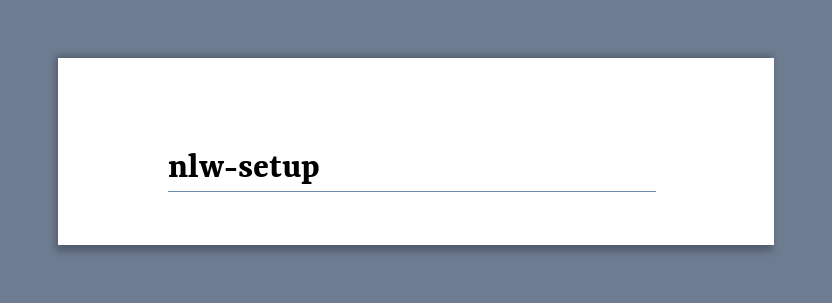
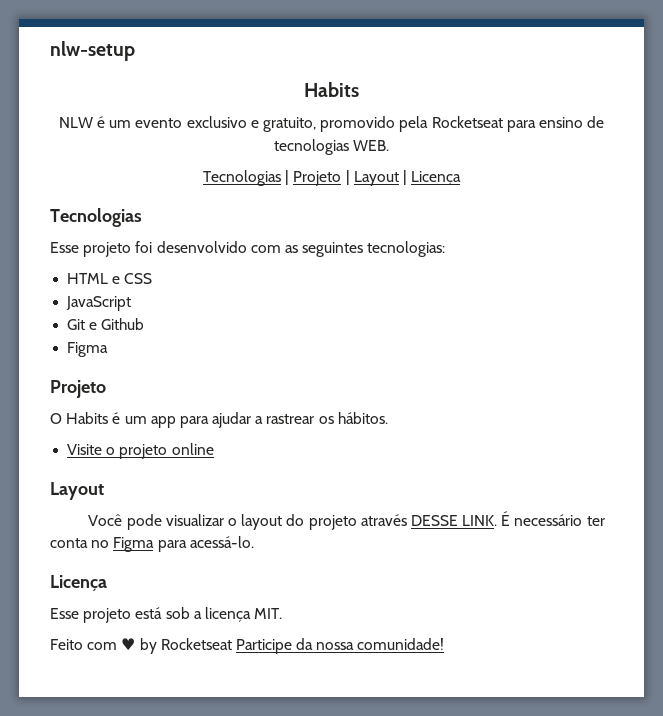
(320, 168) none -> [304,82,359,97] [58,116,605,132] [273,139,390,155] [202,170,462,186] [50,208,142,227] [50,241,446,257] [67,273,153,284] [66,296,132,311] [67,318,145,330] [67,342,109,357] [50,380,106,398] [50,412,388,428] [67,443,214,459] [50,482,104,500] [88,511,605,530] [50,536,254,552] [50,575,107,591] [50,607,283,623] [50,638,445,654] // Habits // NLW é um evento exclusivo e gratuito, promovido pela Rocketseat para ensino de tecnologias WEB. // Tecnologias | Projeto | Layout | Licença // Tecnologias // Esse projeto foi desenvolvido com as seguintes tecnologias: // HTML e CSS // JavaScript // Git e Github // Figma // Projeto // O Habits é um app para ajudar a rastrear os hábitos. // Visite o projeto online // Layout // Você pode visualizar o layout do projeto através DESSE LINK. É necessário ter conta no Figma para acessá-lo. // Licença // Esse projeto está sob a licença MIT. // Feito com ♥ by Rocketseat Participe da nossa comunidade!

